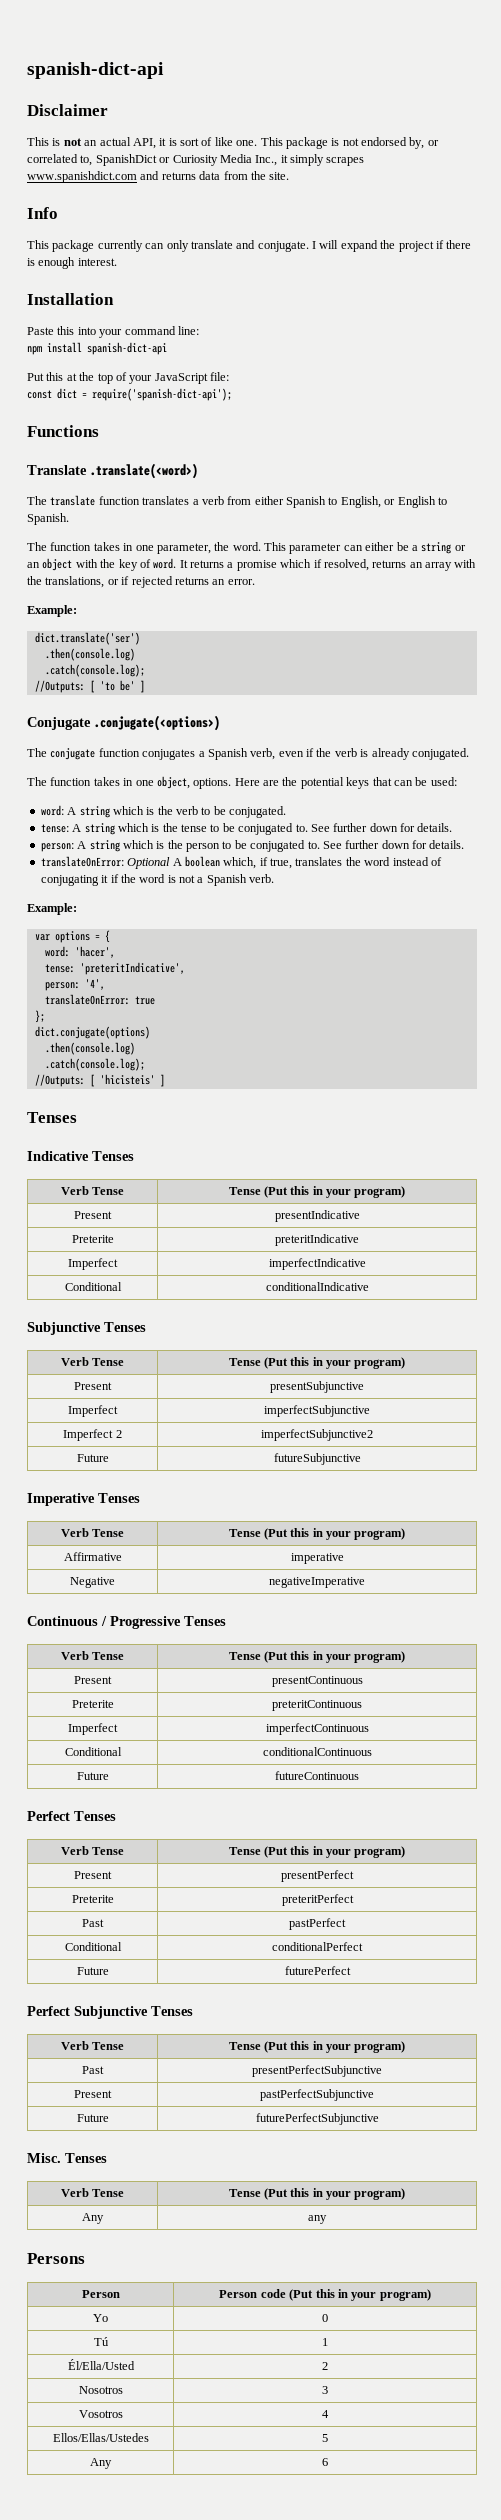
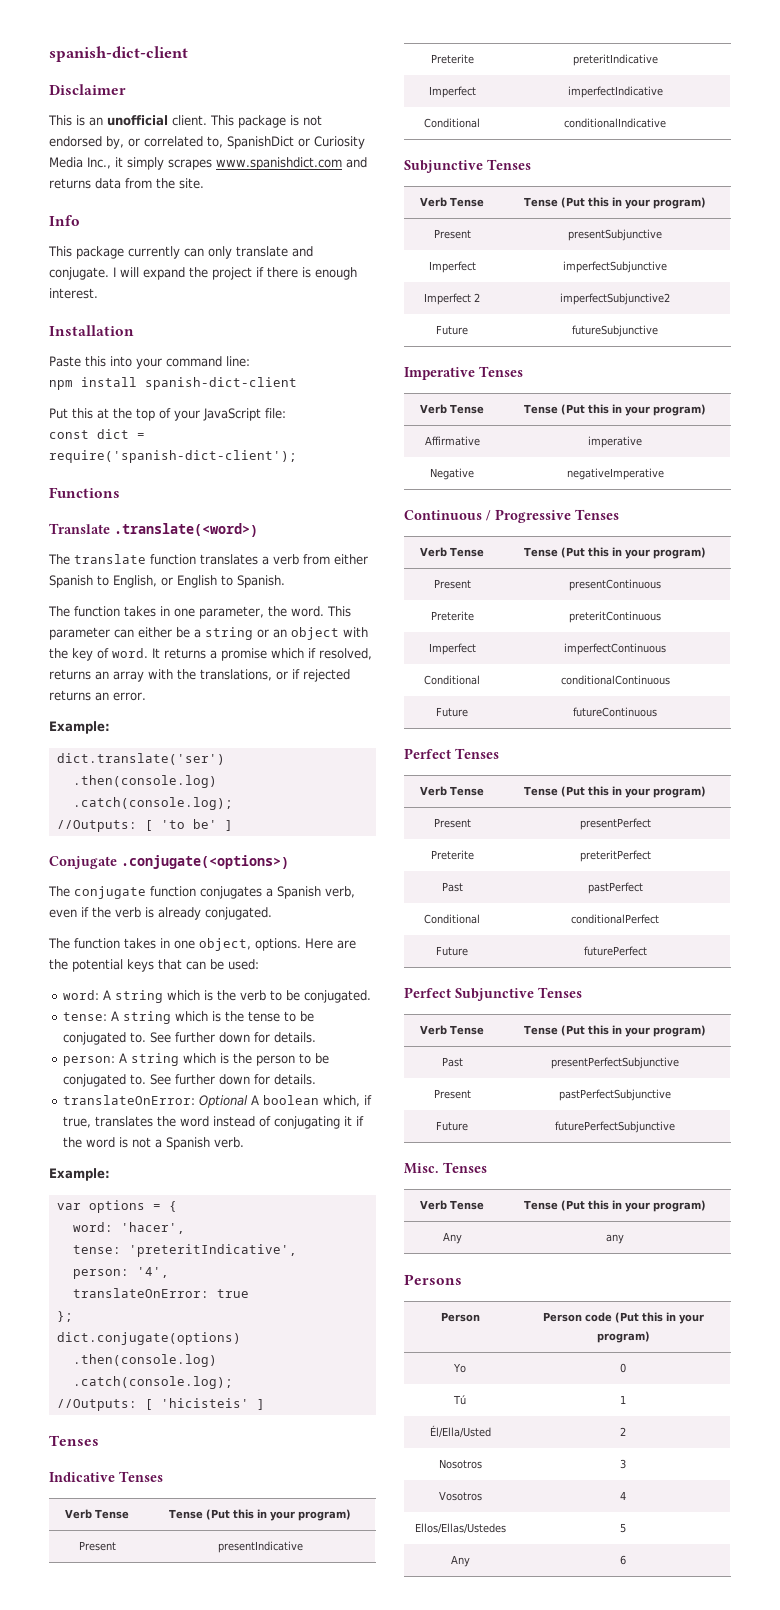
[27,62,164,79] spanish-dict-api -> [49,46,188,62] spanish-dict-client
[63,137,258,149] not an actual API, it is sort of like one. -> [89,115,207,126] an unofficial client.
[87,342,167,355] spanish-dict-api -> [145,377,297,390] spanish-dict-client
[92,388,232,401] require('spanish-dict-api'); -> [49,450,297,463] require('spanish-dict-client');

